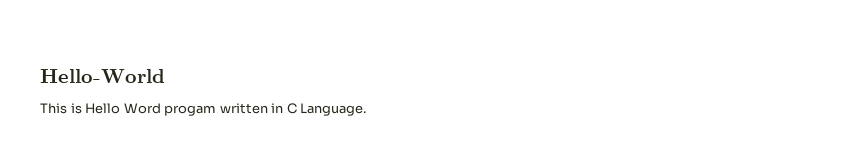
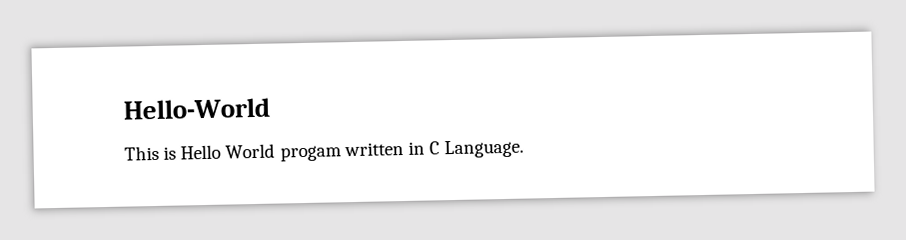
[123,103,161,114] Word -> [225,143,276,159] World

